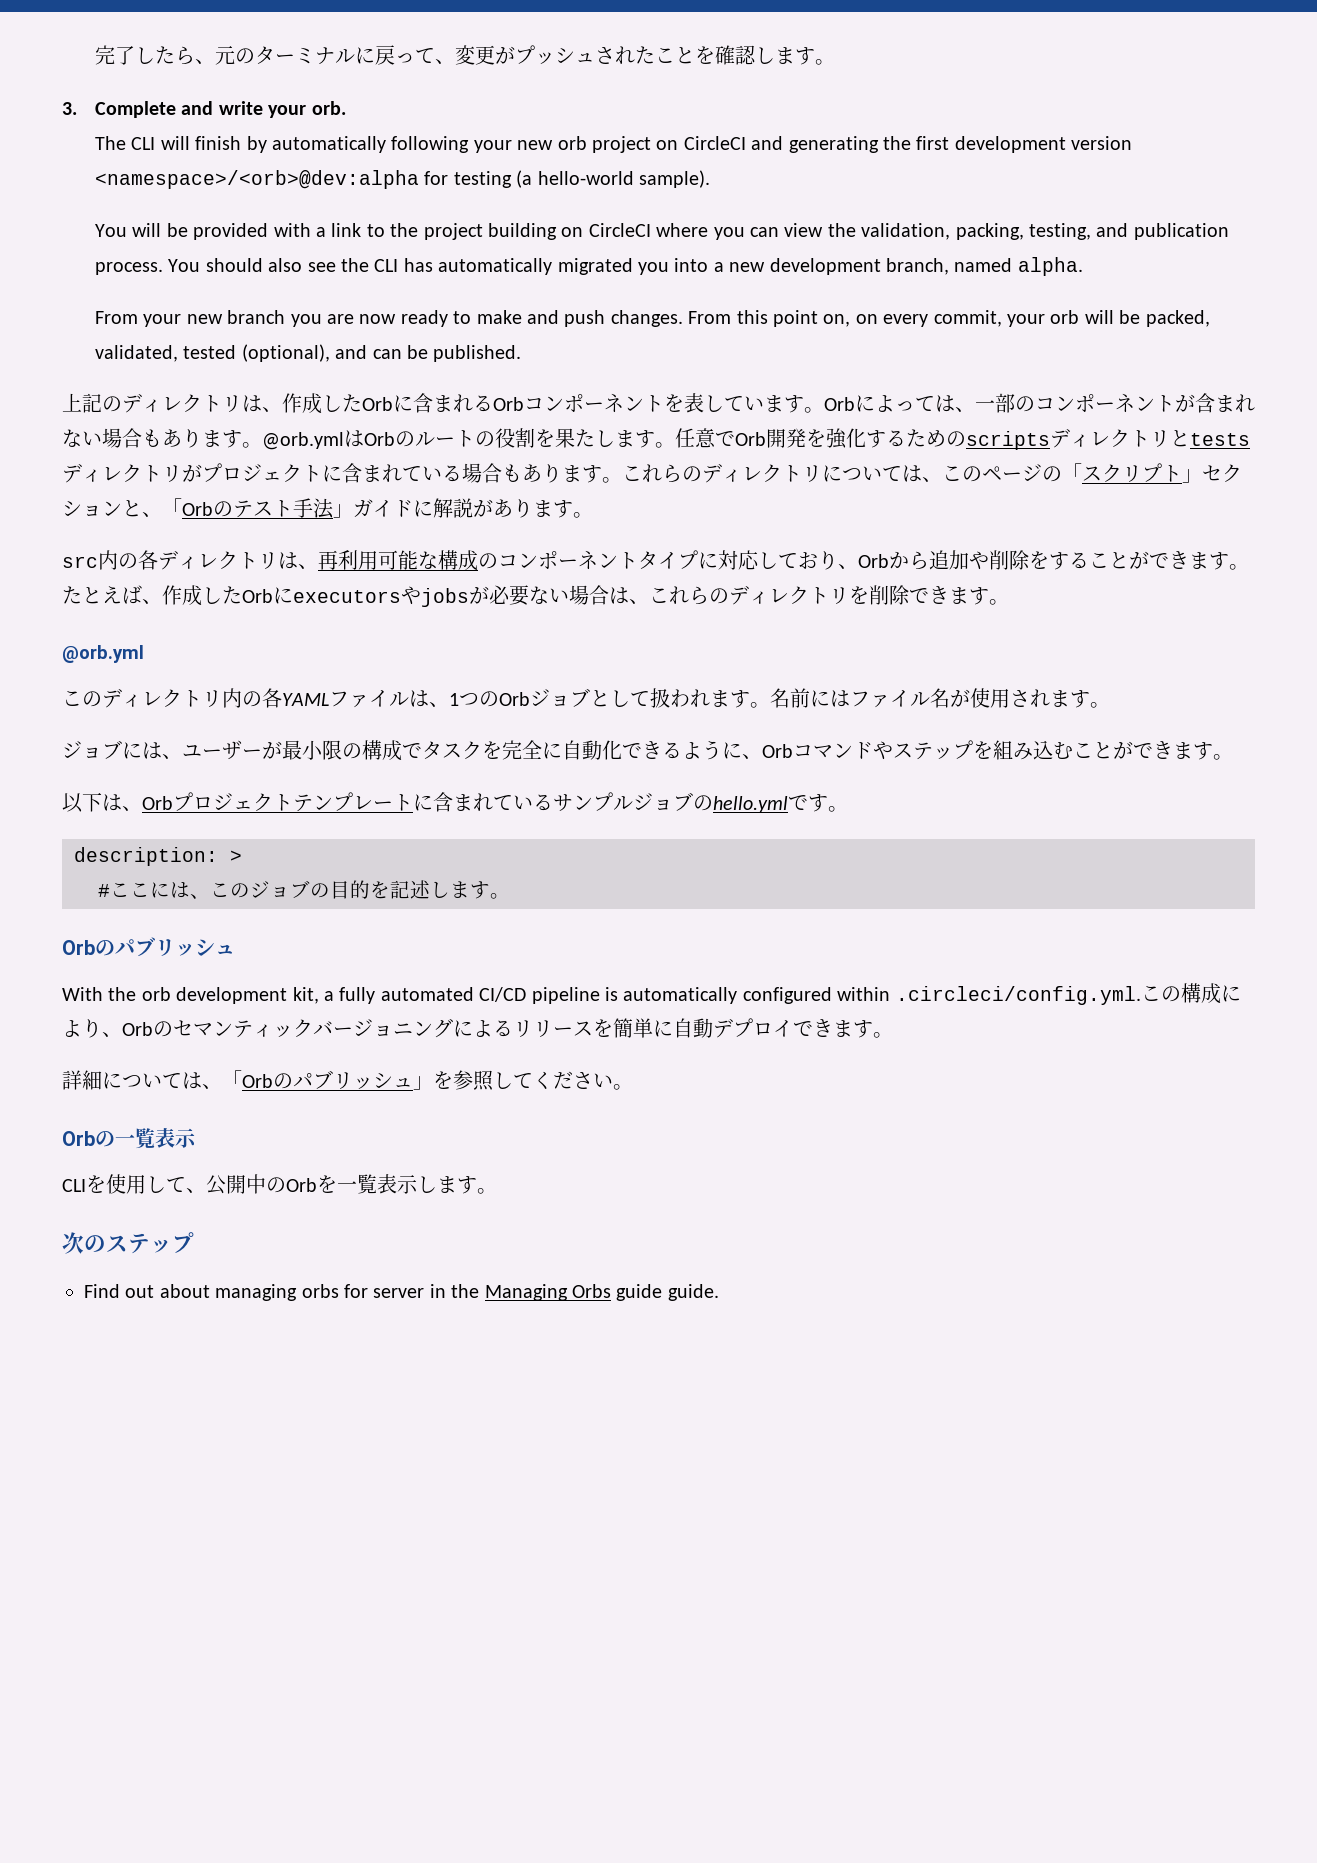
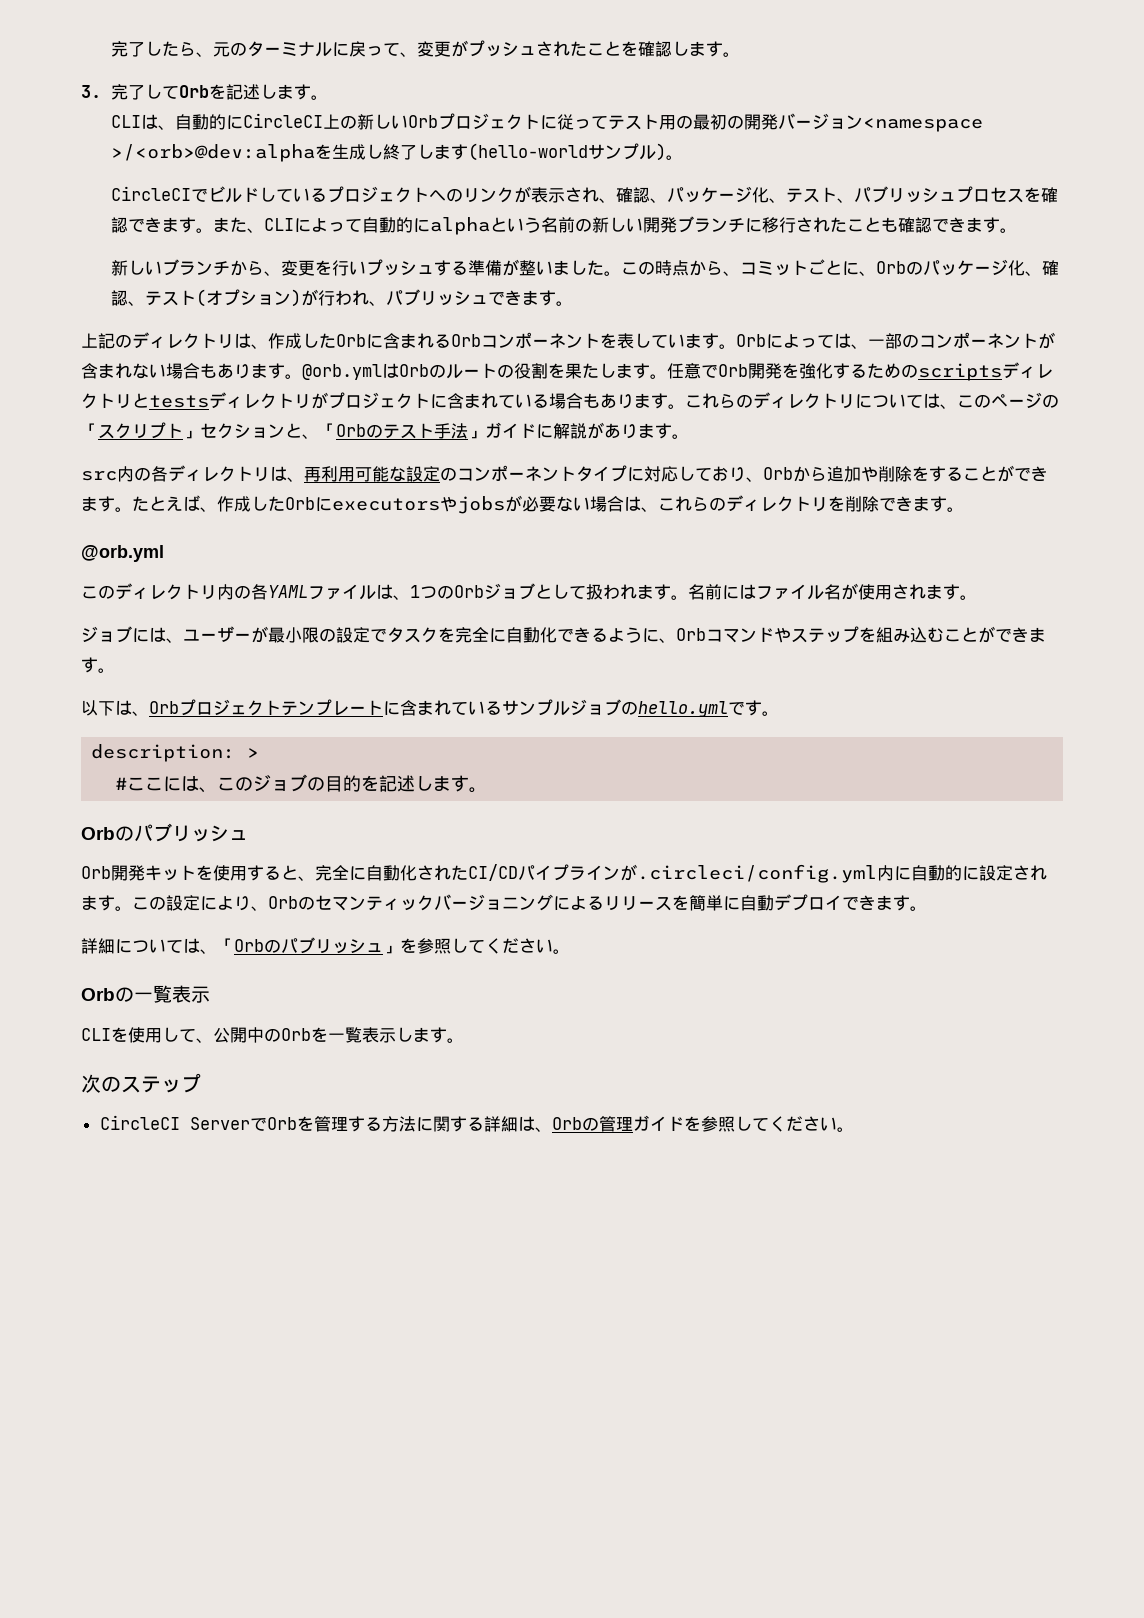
[95,101,346,118] [95,136,1133,153] [95,170,711,189] [95,223,1229,240] [95,257,1083,276] [95,310,1210,327] [95,344,522,362] Complete and write your orb. // The CLI will finish by automatically following your new orb project on CircleCI and generating the first development version <namespace>/<orb>@dev:alpha for testing (a hello-world sample). // You will be provided with a link to the project building on CircleCI where you can view the validation, packing, testing, and publication process. You should also see the CLI has automatically migrated you into a new development branch, named alpha. // From your new branch you are now ready to make and push changes. From this point on, on every commit, your orb will be packed, validated, tested (optional), and can be published. -> [111,84,329,100] [111,113,984,132] [111,143,684,162] [111,186,1059,203] [111,216,1018,235] [111,259,1060,276] [111,289,574,307] 完了してOrbを記述します。 // CLIは、自動的にCircleCI上の新しいOrbプロジェクトに従ってテスト用の最初の開発バージョン<namespace >/<orb>@dev:alphaを生成し終了します(hello-worldサンプル)。 // CircleCIでビルドしているプロジェクトへのリンクが表示され、確認、パッケージ化、テスト、パブリッシュプロセスを確認できます。また、CLIによって自動的にalphaという名前の新しい開発ブランチに移行されたことも確認できます。 // 新しいブランチから、変更を行いプッシュする準備が整いました。この時点から、コミットごとに、Orbのパッケージ化、確認、テスト(オプション)が行われ、パブリッシュできます。
[438,550,478,571] 構成 -> [406,466,440,482] 設定
[362,740,402,761] 構成 -> [336,627,370,643] 設定
[62,983,1221,1005] With the orb development kit, a fully automated CI/CD pipeline is automatically configured within .circleci/config.yml.この構成 -> [81,864,1047,883] [81,895,200,911] Orb開発キットを使用すると、完全に自動化されたCI/CDパイプラインが.circleci/config.yml内に自動的に設定されます。この設定
[84,1284,719,1301] Find out about managing orbs for server in the Managing Orbs guide guide. -> [99,1115,854,1132] CircleCI ServerでOrbを管理する方法に関する詳細は、Orbの管理ガイドを参照してください。

